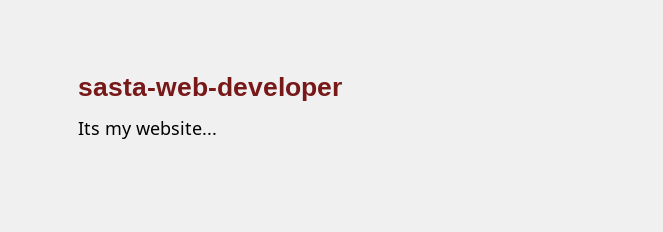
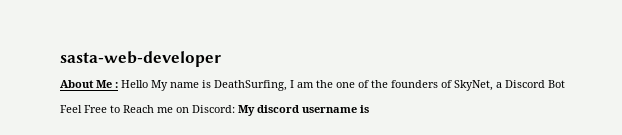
[78,121,217,139] Its my website... -> [60,80,565,91] [60,105,369,116] About Me : Hello My name is DeathSurfing, I am the one of the founders of SkyNet, a Discord Bot // Feel Free to Reach me on Discord: My discord username is

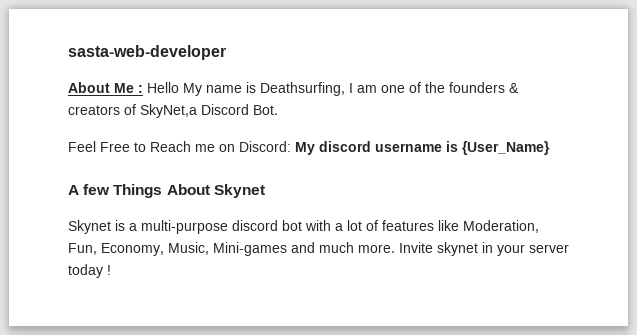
[214,80,287,91] DeathSurfing, -> [260,82,345,96] Deathsurfing,
[316,80,333,88] the -> (377, 89) none
[441,80,565,91] of SkyNet, a Discord Bot -> [509,83,519,93] [68,104,278,118] & creators of SkyNet,a Discord Bot.
(369, 109) none -> [462,141,550,155] [68,184,265,198] [68,220,539,234] [68,242,569,256] [68,264,111,278] {User_Name} // A few Things About Skynet // Skynet is a multi-purpose discord bot with a lot of features like Moderation, Fun, Economy, Music, Mini-games and much more. Invite skynet in your server today !

